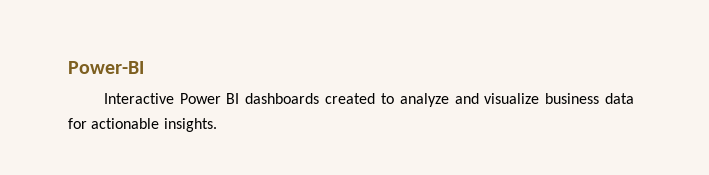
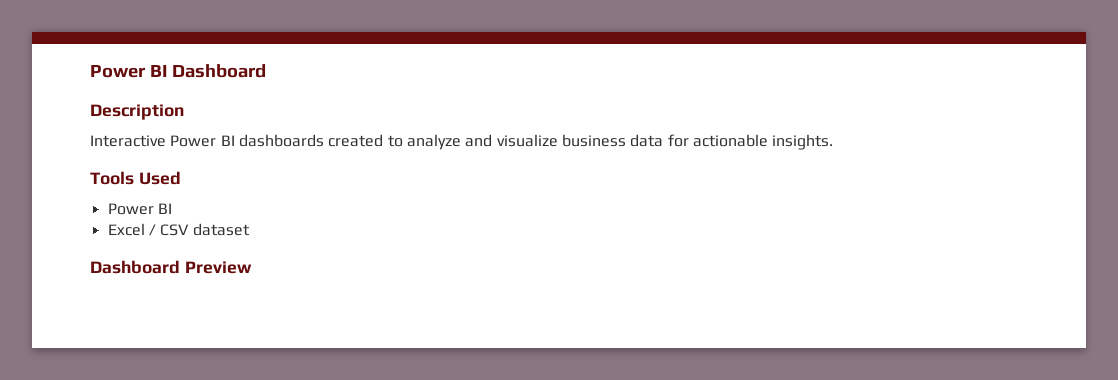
[68,61,144,74] Power-BI -> [90,64,266,78] [90,104,184,120] Power BI Dashboard // Description
(217, 125) none -> [90,171,181,185] [107,203,172,215] [107,223,250,236] [90,260,252,274] // Tools Used // Power BI // Excel / CSV dataset // Dashboard Preview

